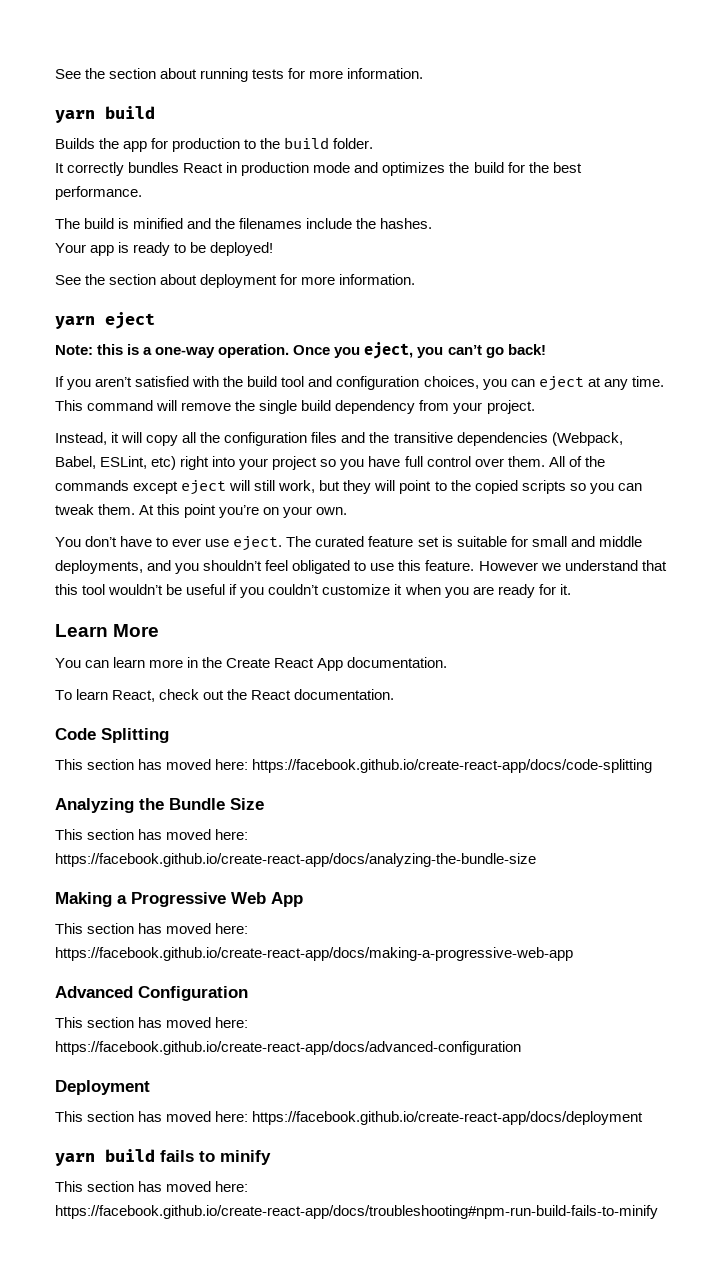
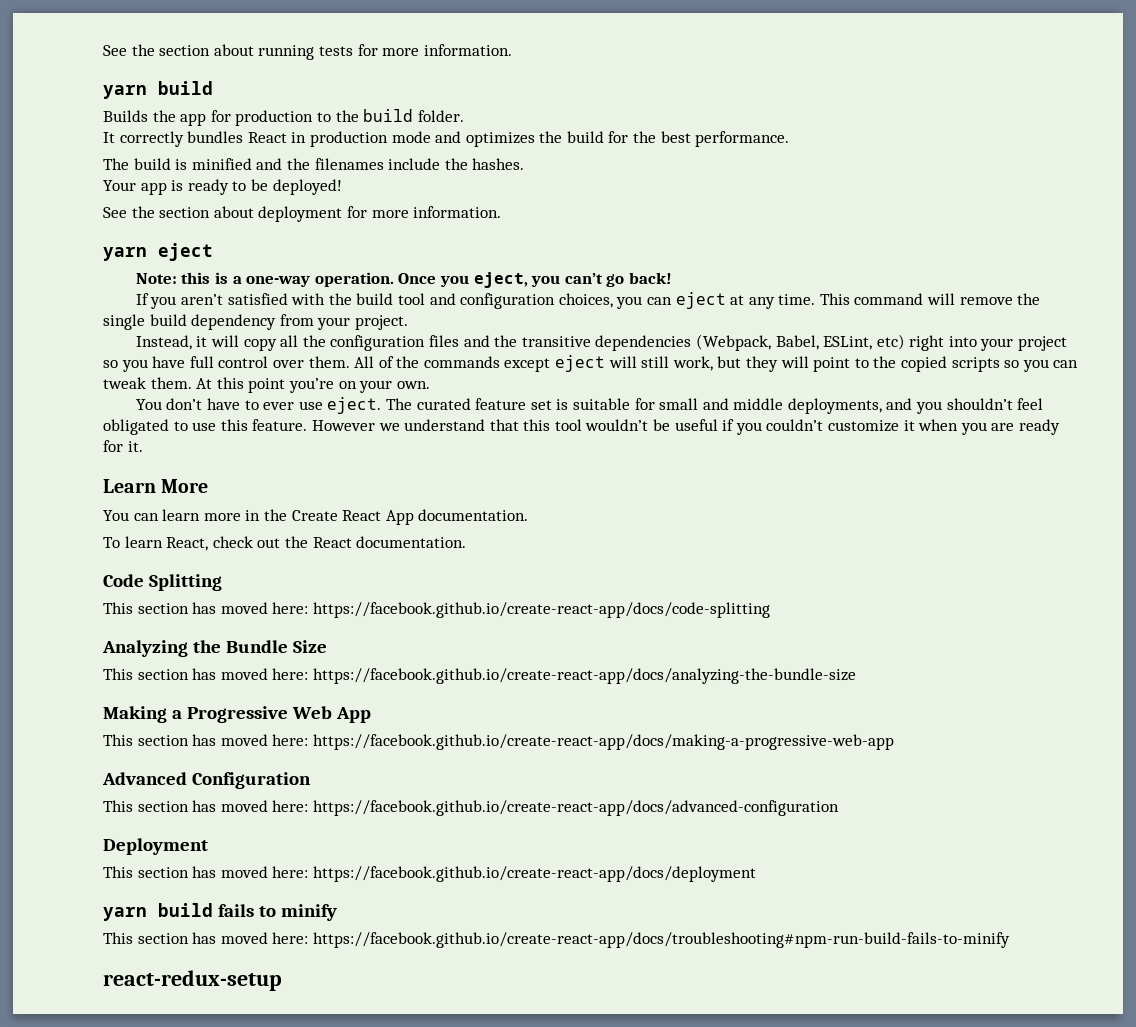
(658, 1212) none -> [103,970,282,991] // react-redux-setup

